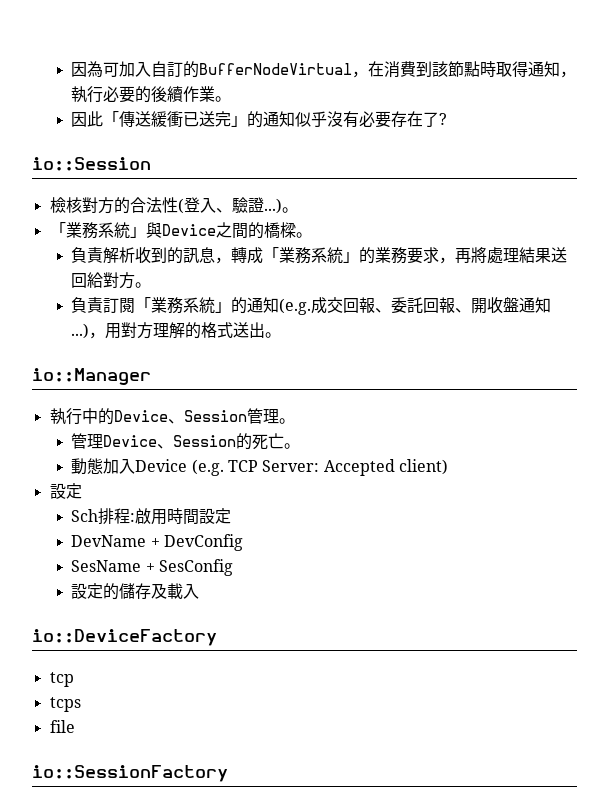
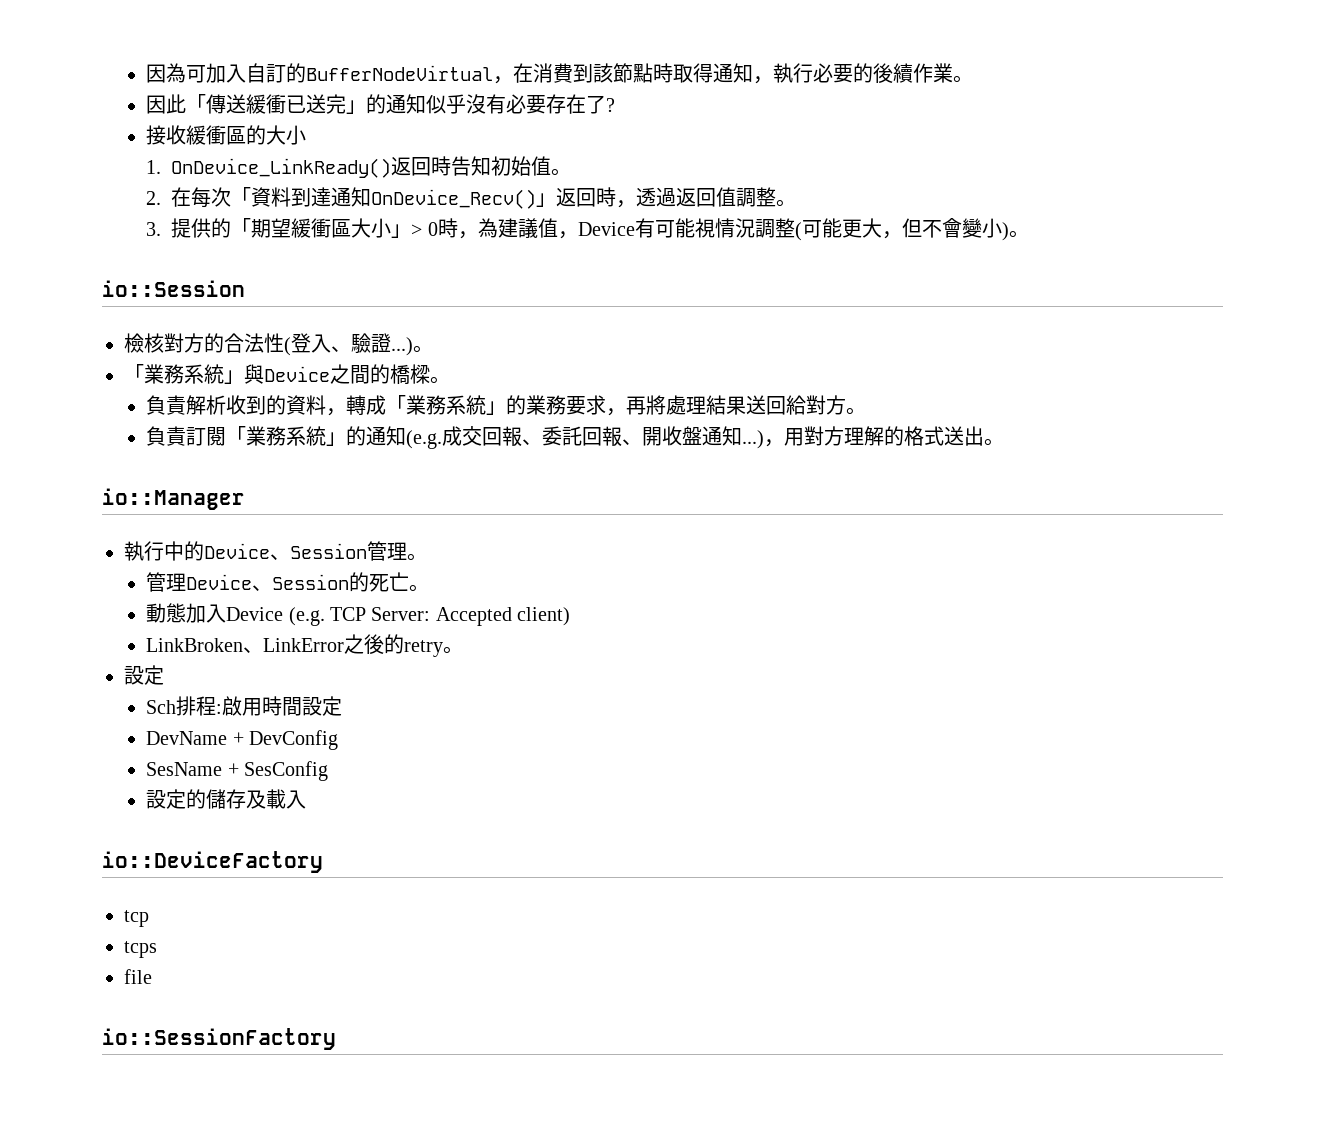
(448, 119) none -> [146,125,307,145] [146,156,572,178] [146,187,797,209] [146,218,1029,241] // 接收緩衝區的大小 // 1. OnDevice_LinkReady()返回時告知初始值。 // 2.在每次「資料到達通知OnDevice_Recv()」返回時，透過返回值調整。 // 3.提供的「期望緩衝區大小」> 0時，為建議值，Device有可能視情況調整(可能更大，但不會變小)。
[183,247,216,264] 訊息 -> [286,395,327,415] 資料
(448, 467) none -> [146,634,464,657] // LinkBroken、LinkError之後的retry。

